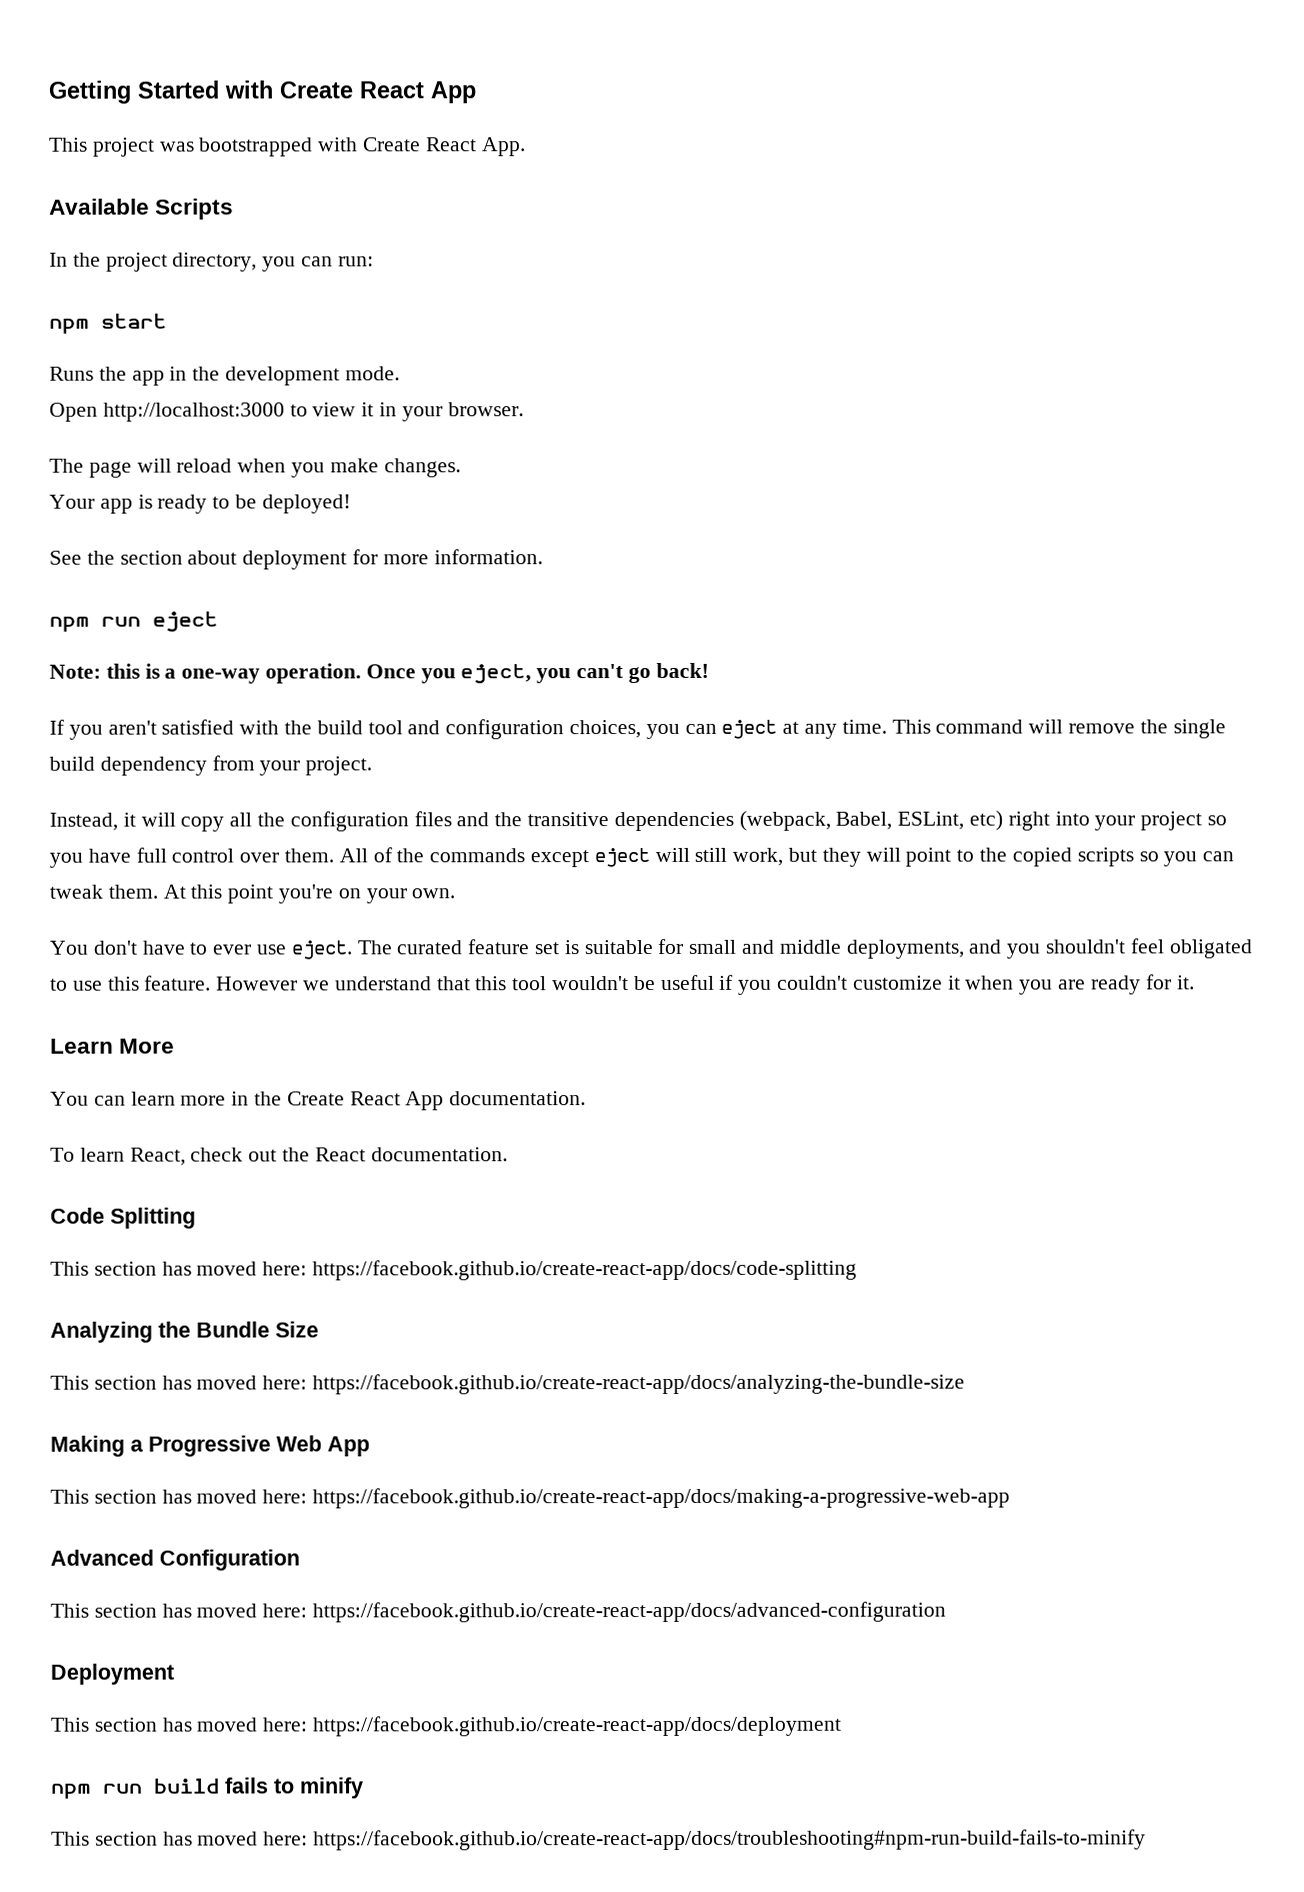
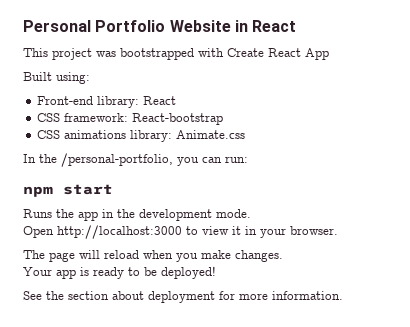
[48,80,476,104] Getting Started with Create React App -> [23,20,297,32] Personal Portfolio Website in React
[481,137,526,157] [49,198,235,220] App. // Available Scripts -> [305,48,329,60] [23,72,90,84] [37,96,177,108] [37,113,224,125] [37,130,246,142] App // Built using: // Front-end library: React // CSS framework: React-bootstrap // CSS animations library: Animate.css
[105,252,258,272] project directory, -> [61,153,173,167] /personal-portfolio,
[49,611,218,632] [49,662,709,684] [49,719,1226,740] [49,755,373,776] [49,810,1228,832] [49,847,1235,868] [49,884,456,904] [49,938,1253,960] [50,974,1195,995] [50,1038,176,1054] [50,1091,587,1111] [50,1147,508,1166] [50,1207,196,1229] [50,1259,858,1281] [50,1321,319,1343] [50,1373,966,1395] [50,1435,370,1457] [50,1487,1011,1509] [50,1549,300,1571] [50,1601,947,1623] [50,1663,174,1685] [50,1715,842,1737] [51,1777,364,1799] [51,1829,1147,1851] // npm run eject // Note: this is a one-way operation. Once you eject, you can't go back! // If you aren't satisfied with the build tool and configuration choices, you can eject at any time. This command will remove the single build dependency from your project. // Instead, it will copy all the configuration files and the transitive dependencies (webpack, Babel, ESLint, etc) right into your project so you have full control over them. All of the commands except eject will still work, but they will point to the copied scripts so you can tweak them. At this point you're on your own. // You don't have to ever use eject. The curated feature set is suitable for small and middle deployments, and you shouldn't feel obligated to use this feature. However we understand that this tool wouldn't be useful if you couldn't customize it when you are ready for it. // Learn More // You can learn more in the Create React App documentation. // To learn React, check out the React documentation. // Code Splitting // This section has moved here: https://facebook.github.io/create-react-app/docs/code-splitting // Analyzing the Bundle Size // This section has moved here: https://facebook.github.io/create-react-app/docs/analyzing-the-bundle-size // Making a Progressive Web App // This section has moved here: https://facebook.github.io/create-react-app/docs/making-a-progressive-web-app // Advanced Configuration // This section has moved here: https://facebook.github.io/create-react-app/docs/advanced-configuration // Deployment // This section has moved here: https://facebook.github.io/create-react-app/docs/deployment // npm run build fails to minify // This section has moved here: https://facebook.github.io/create-react-app/docs/troubleshooting#npm-run-build-fails-to-minify -> (343, 295) none

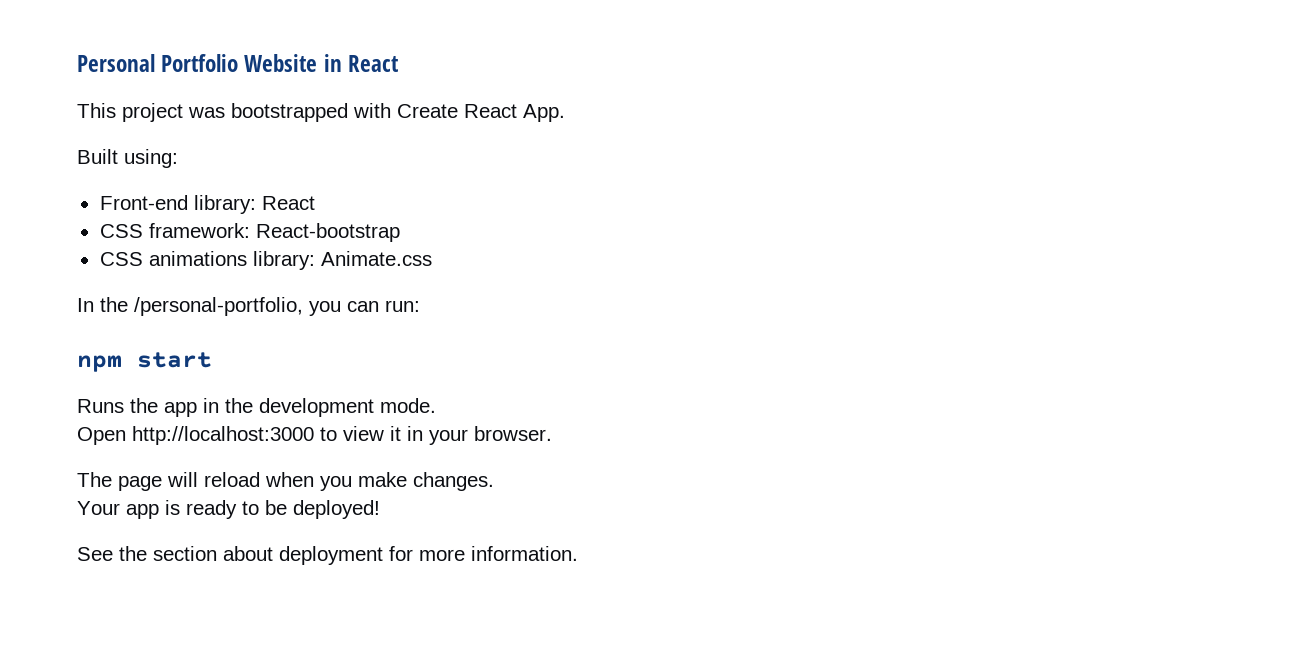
[305,48,329,60] App -> [523,104,565,122] App.

